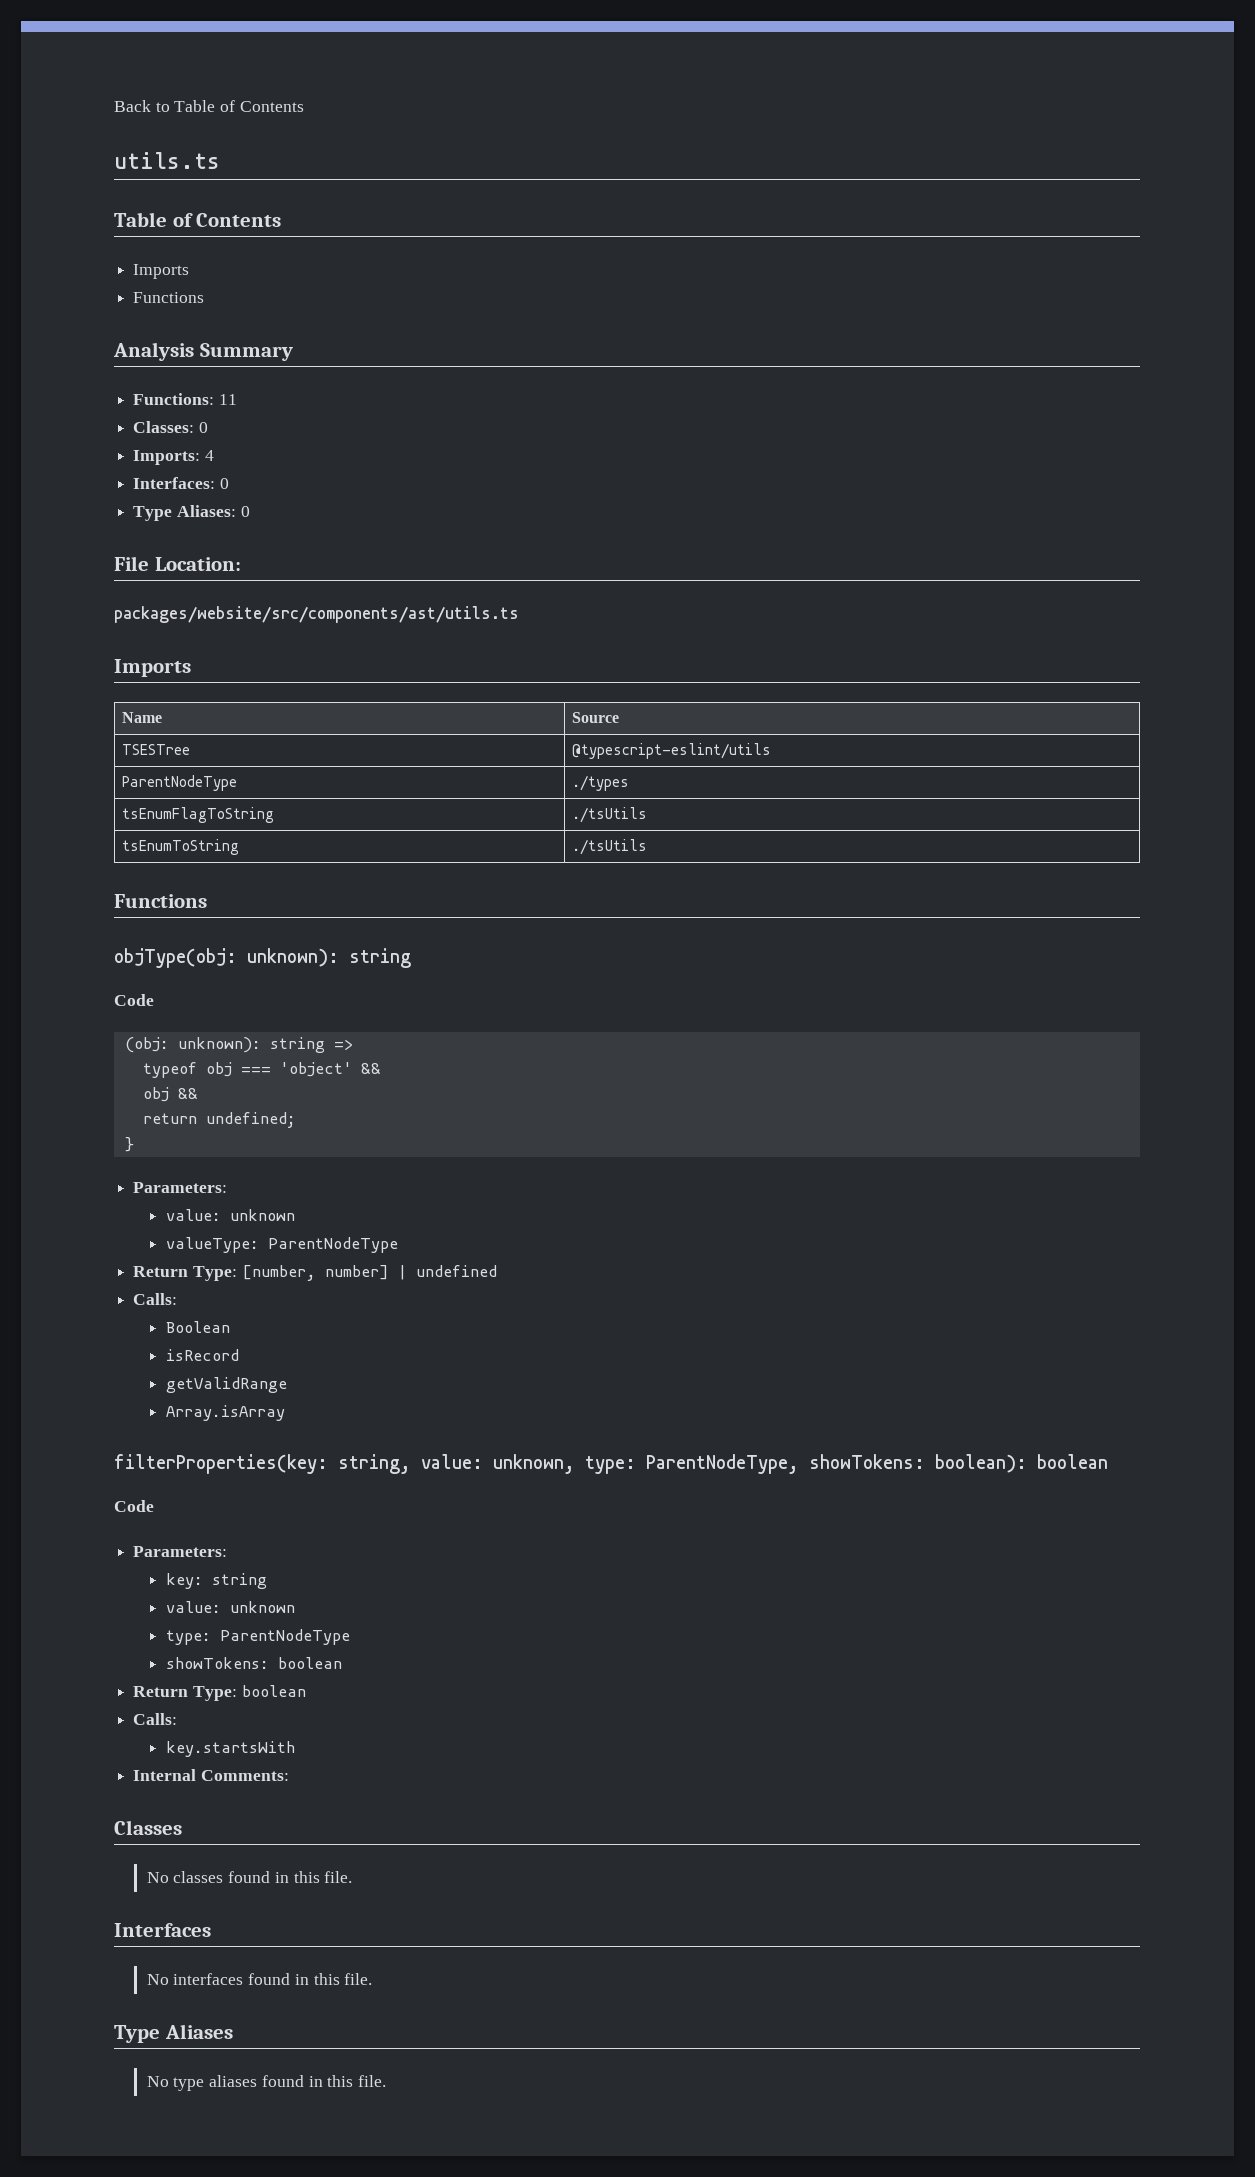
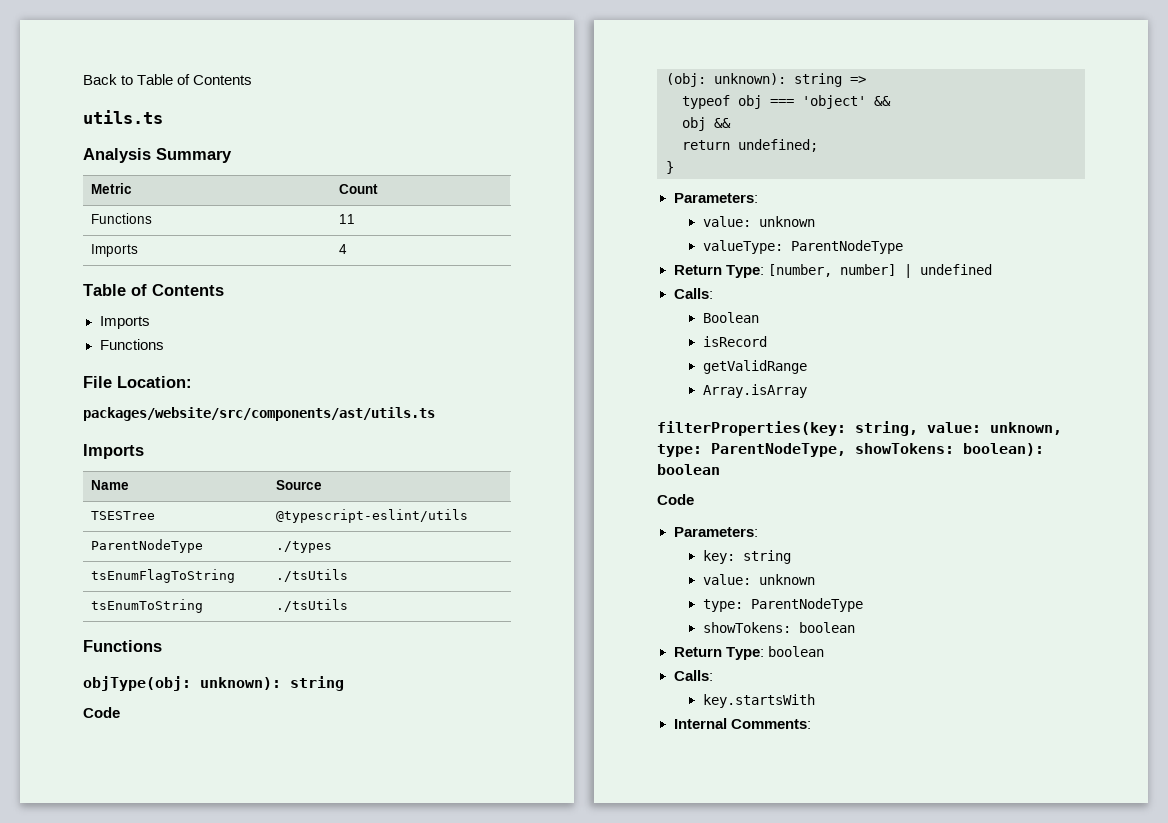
(220, 160) none -> [83,148,232,163] [91,183,133,194] [339,184,379,194] [91,213,153,224] [339,214,356,224] [91,244,139,257] [339,244,348,254] // Analysis Summary // Metric | Count // Functions | 11 // Imports | 4
[113,342,293,361] [133,393,237,405] [133,421,208,433] [133,450,214,465] [133,477,229,489] [133,505,250,521] // Analysis Summary // Functions: 11 // Classes: 0 // Imports: 4 // Interfaces: 0 // Type Aliases: 0 -> (164, 344) none
[114,1820,182,1835] [146,1871,353,1883] [114,1923,211,1937] [146,1973,373,1985] [114,2024,233,2043] [146,2075,386,2091] // Classes // No classes found in this file. // Interfaces // No interfaces found in this file. // Type Aliases // No type aliases found in this file. -> (811, 724) none

